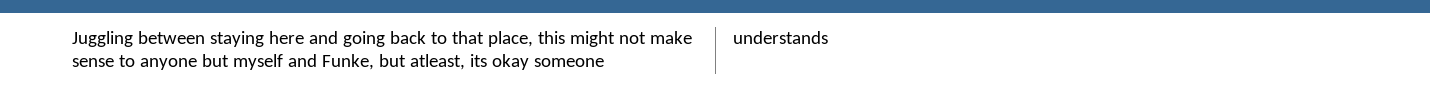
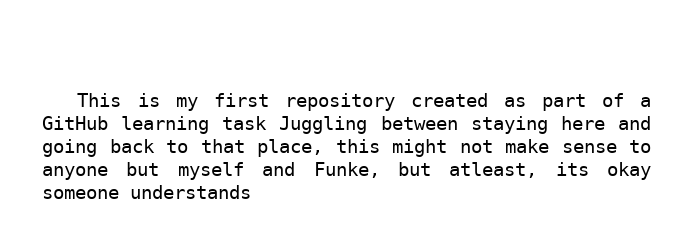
(72, 39) none -> [77,93,651,111] [42,116,268,134] This is my first repository created as part of a GitHub learning task

